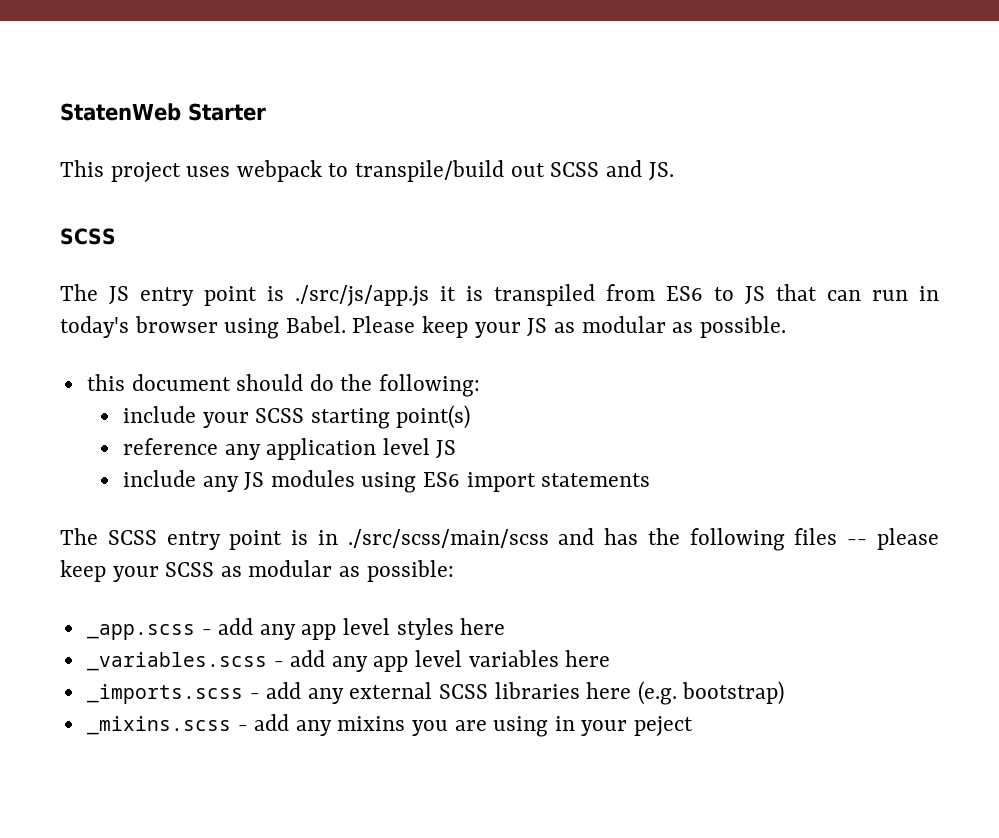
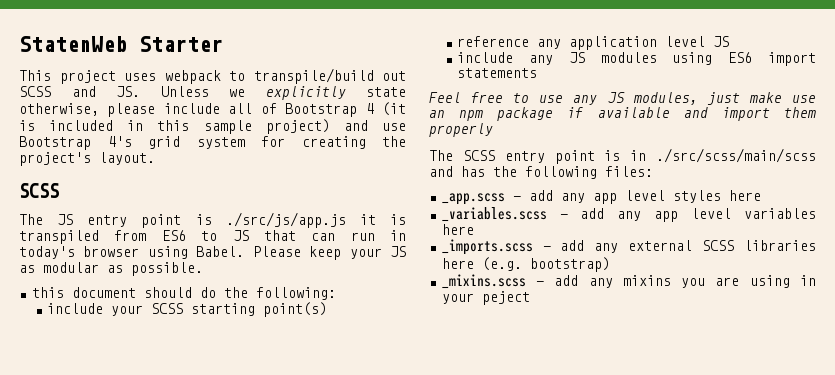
(674, 171) none -> [160,86,406,100] [19,102,406,117] [19,119,406,134] [19,136,406,150] [19,152,155,166] Unless we explicitly state otherwise, please include all of Bootstrap 4 (it is included in this sample project) and use Bootstrap 4's grid system for creating the project's layout.
(651, 480) none -> [429,92,816,105] [429,107,816,121] [429,123,493,137] // Feel free to use any JS modules, just make use an npm package if available and import them properly
[794,528,939,550] [60,560,454,582] files -- please keep your SCSS as modular as possible: -> [605,166,653,177] files:

